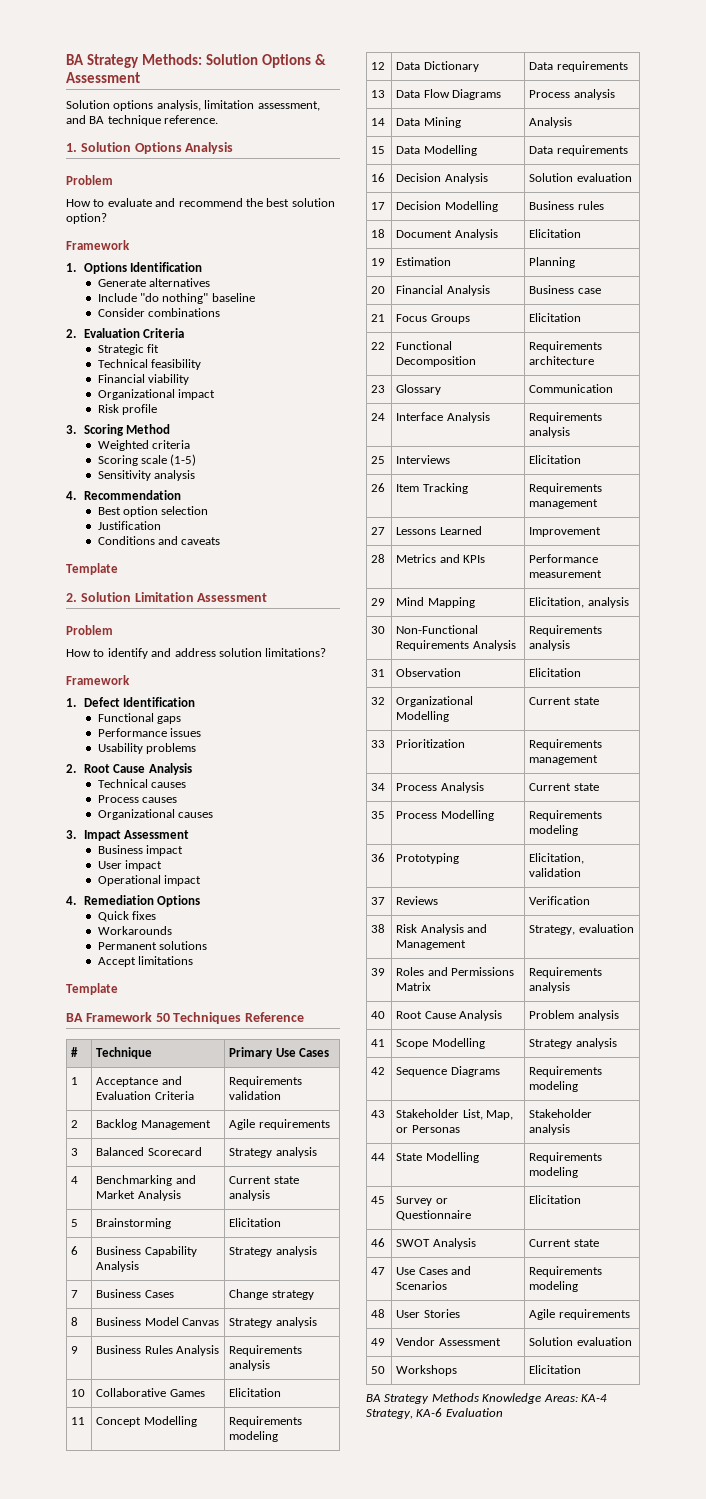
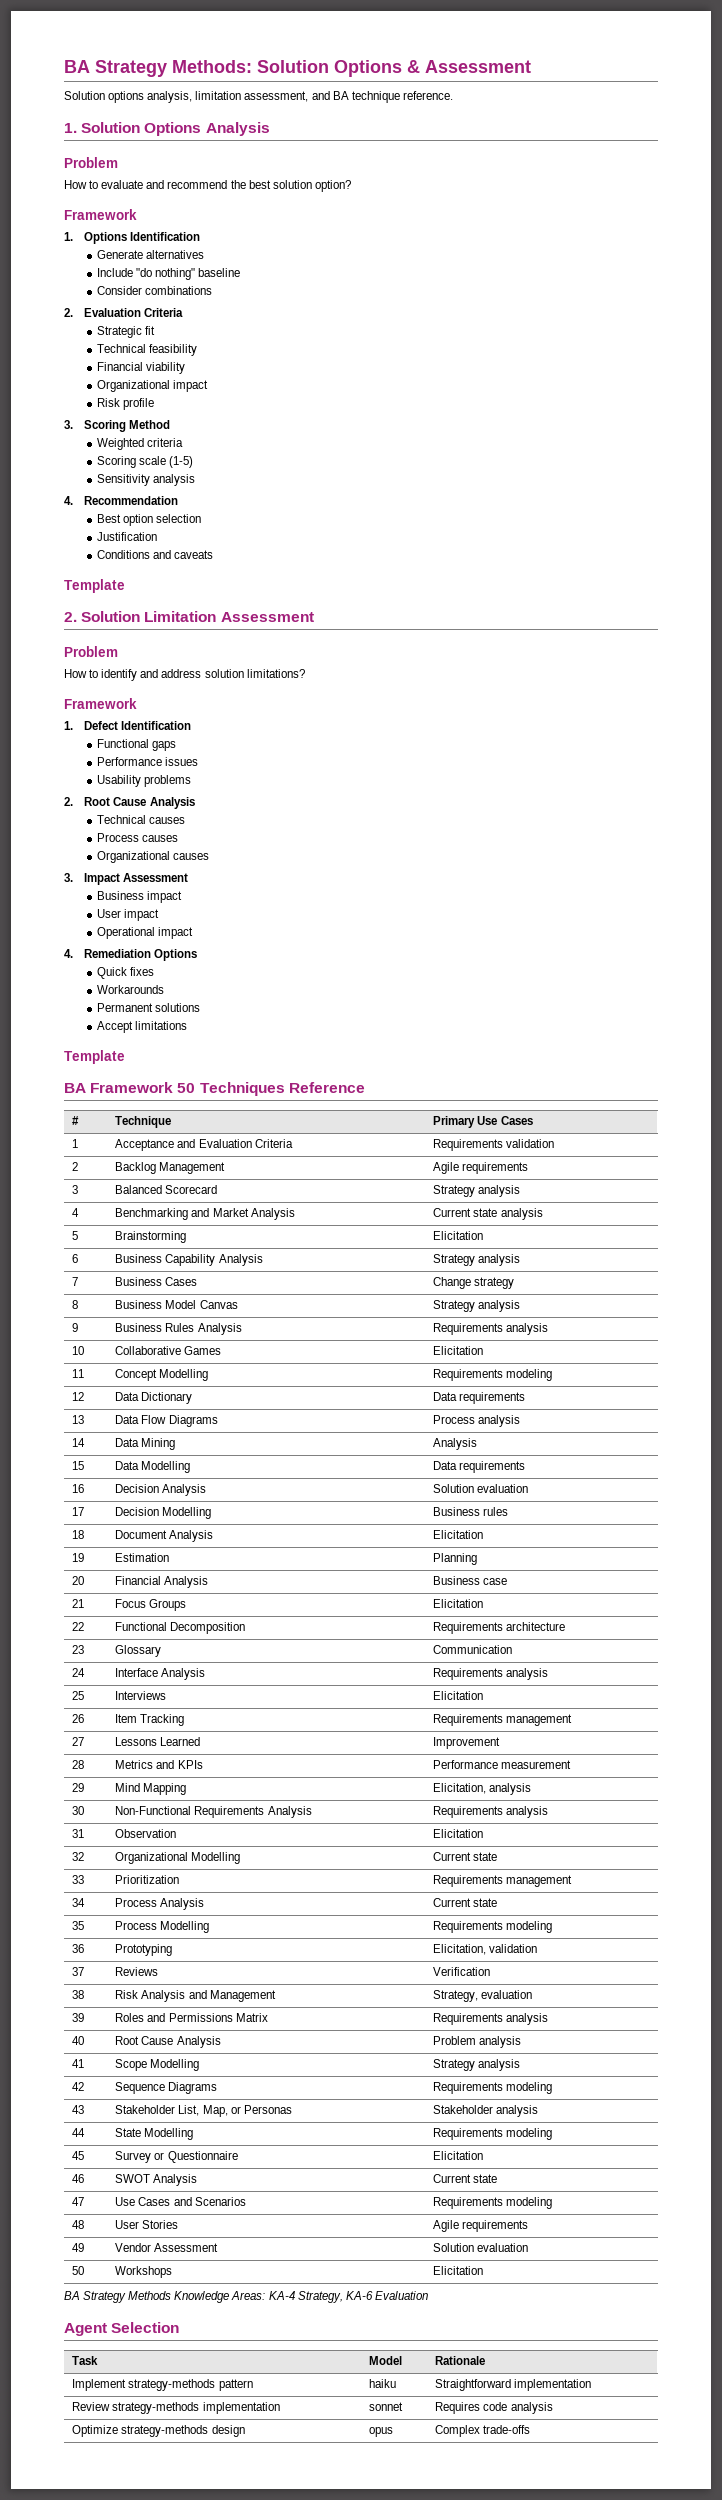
(503, 1412) none -> [64,2322,180,2336] [72,2356,99,2365] [369,2356,403,2365] [435,2356,486,2365] [72,2379,253,2391] [369,2379,397,2388] [435,2379,592,2391] [72,2402,280,2414] [369,2402,404,2411] [435,2402,553,2414] [72,2425,245,2437] [369,2427,394,2437] [435,2425,531,2437] // Agent Selection // Task | Model | Rationale // Implement strategy-methods pattern | haiku | Straightforward implementation // Review strategy-methods implementation | sonnet | Requires code analysis // Optimize strategy-methods design | opus | Complex trade-offs

